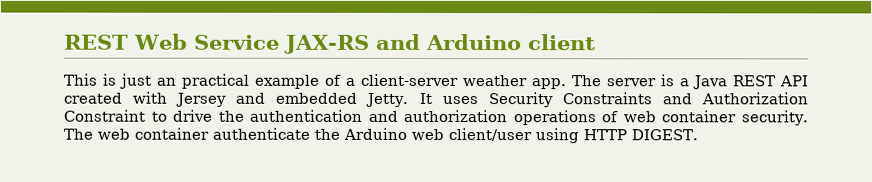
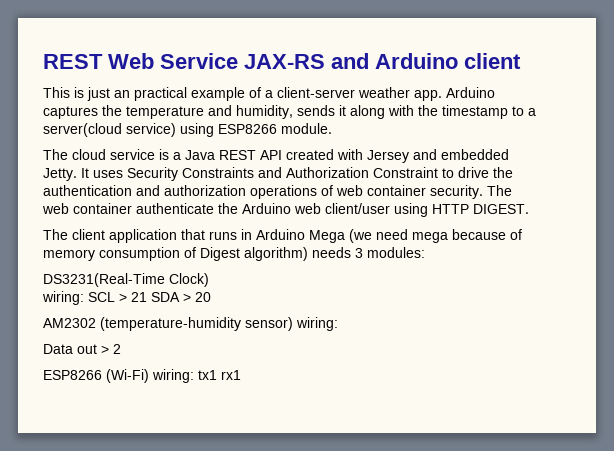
[572,75,657,87] The server -> [446,87,495,98] [43,105,536,119] [43,123,332,137] [43,149,155,160] Arduino captures the temperature and humidity, sends it along with the timestamp to a server(cloud service) using ESP8266 module. // The cloud service
(698, 135) none -> [43,229,522,243] [43,247,425,261] [43,273,209,287] [42,291,211,305] [43,317,338,331] [43,344,121,354] [43,369,241,383] // The client application that runs in Arduino Mega (we need mega because of memory consumption of Digest algorithm) needs 3 modules: // DS3231(Real-Time Clock) // wiring: SCL > 21 SDA > 20 // AM2302 (temperature-humidity sensor) wiring: // Data out > 2 // ESP8266 (Wi-Fi) wiring: tx1 rx1

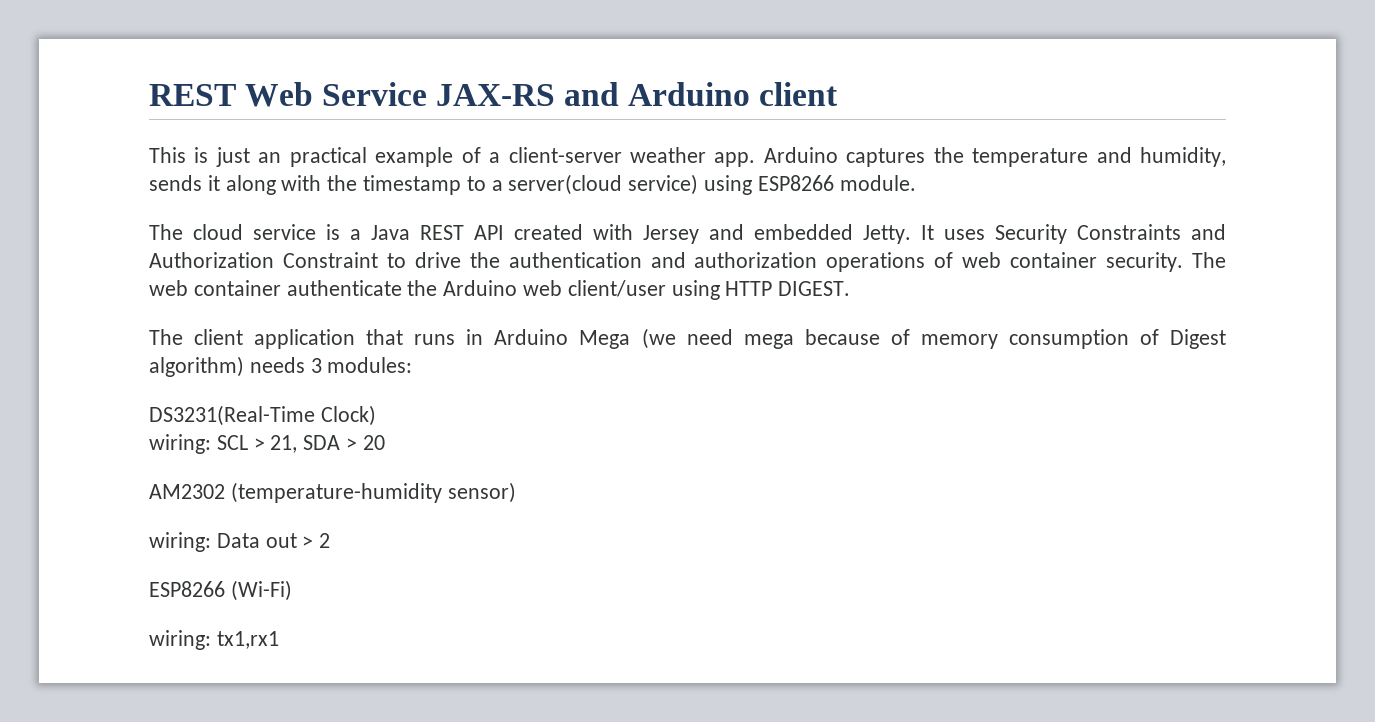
[131,292,147,302] 21 -> [270,435,298,453] 21,
[296,317,338,331] wiring: // -> [149,532,211,552] // wiring:
[152,369,241,383] wiring: tx1 rx1 -> [149,630,279,650] // wiring: tx1,rx1

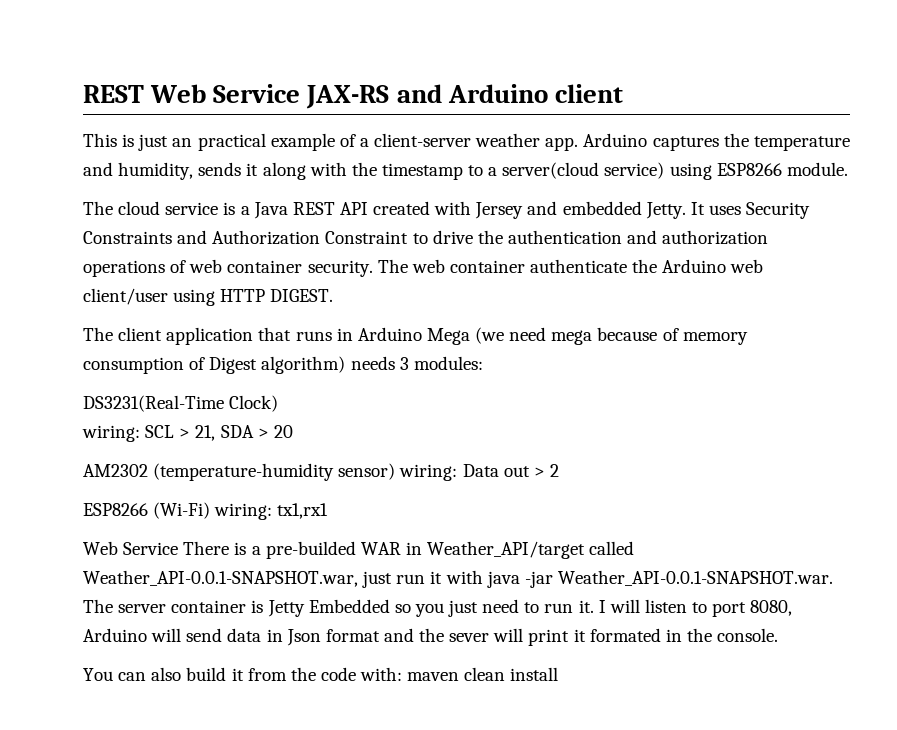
(516, 492) // -> (396, 471) none
(292, 590) // -> (211, 510) none
(279, 640) none -> [83,541,635,559] [83,570,833,588] [83,599,793,617] [83,628,779,646] [83,667,559,681] // Web Service There is a pre-builded WAR in Weather_API/target called Weather_API-0.0.1-SNAPSHOT.war, just run it with java -jar Weather_API-0.0.1-SNAPSHOT.war. The server container is Jetty Embedded so you just need to run it. I will listen to port 8080, Arduino will send data in Json format and the sever will print it formated in the console. // You can also build it from the code with: maven clean install

